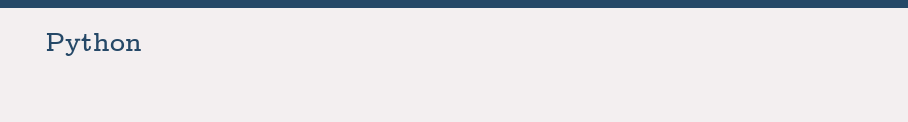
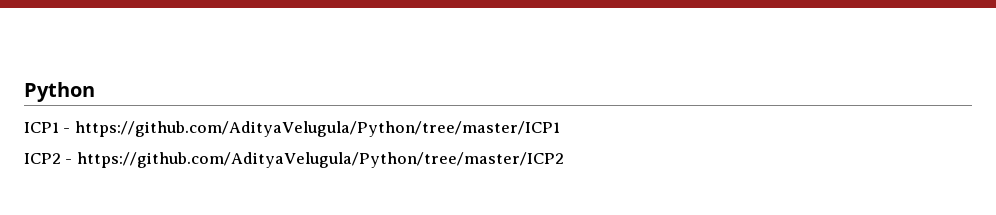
(142, 44) none -> [24,121,560,137] [24,152,564,168] // ICP1 - https://github.com/AdityaVelugula/Python/tree/master/ICP1 // ICP2 - https://github.com/AdityaVelugula/Python/tree/master/ICP2

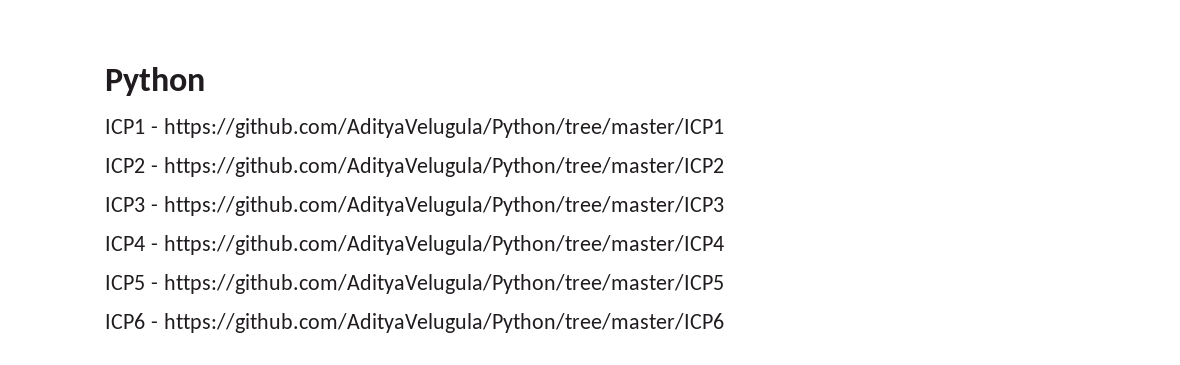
(564, 160) none -> [105,196,724,216] [105,235,724,255] [105,274,724,294] [105,313,724,333] // ICP3 - https://github.com/AdityaVelugula/Python/tree/master/ICP3 // ICP4 - https://github.com/AdityaVelugula/Python/tree/master/ICP4 // ICP5 - https://github.com/AdityaVelugula/Python/tree/master/ICP5 // ICP6 - https://github.com/AdityaVelugula/Python/tree/master/ICP6

